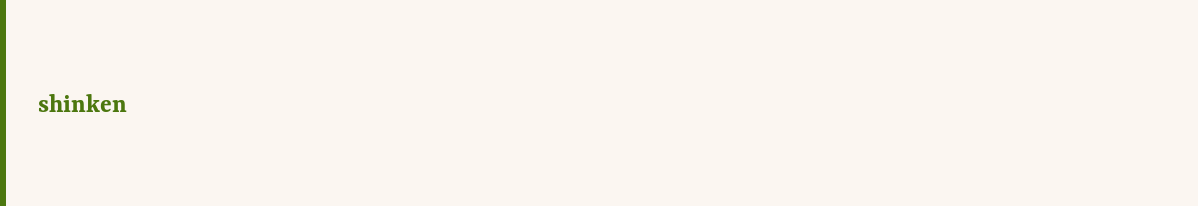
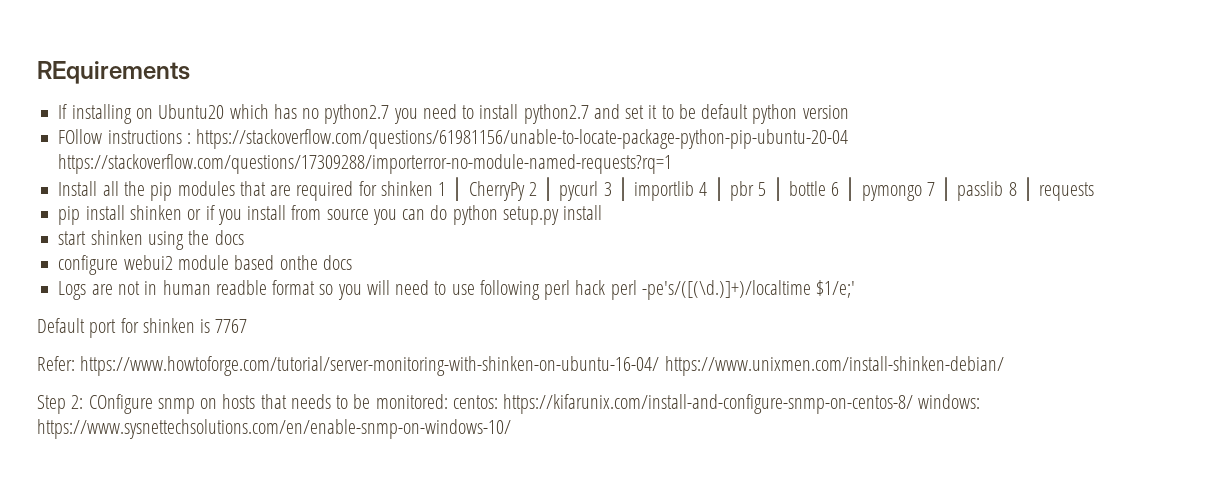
[38,94,127,112] shinken -> [37,61,190,84] [58,104,849,124] [58,129,849,149] [58,154,673,174] [58,177,1095,201] [58,205,603,225] [58,230,244,250] [58,255,352,275] [58,280,856,300] [37,318,248,338] [37,356,1004,376] [37,394,981,414] [37,419,511,439] REquirements // If installing on Ubuntu20 which has no python2.7 you need to install python2.7 and set it to be default python version // FOllow instructions : https://stackoverflow.com/questions/61981156/unable-to-locate-package-python-pip-ubuntu-20-04 https://stackoverflow.com/questions/17309288/importerror-no-module-named-requests?rq=1 // Install all the pip modules that are required for shinken 1 │ CherryPy 2 │ pycurl 3 │ importlib 4 │ pbr 5 │ bottle 6 │ pymongo 7 │ passlib 8 │ requests // pip install shinken or if you install from source you can do python setup.py install // start shinken using the docs // configure webui2 module based onthe docs // Logs are not in human readble format so you will need to use following perl hack perl -pe's/([(\d.)]+)/localtime $1/e;' // Default port for shinken is 7767 // Refer: https://www.howtoforge.com/tutorial/server-monitoring-with-shinken-on-ubuntu-16-04/ https://www.unixmen.com/install-shinken-debian/ // Step 2: COnfigure snmp on hosts that needs to be monitored: centos: https://kifarunix.com/install-and-configure-snmp-on-centos-8/ windows: https://www.sysnettechsolutions.com/en/enable-snmp-on-windows-10/

